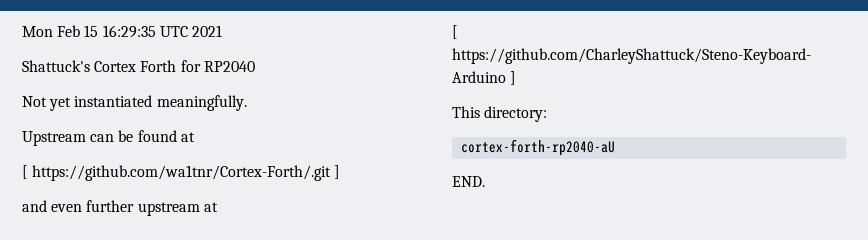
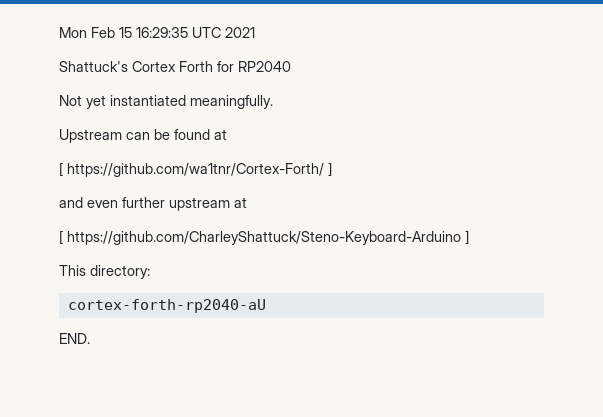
[32,165,332,181] https://github.com/wa1tnr/Cortex-Forth/.git -> [67,163,324,177] https://github.com/wa1tnr/Cortex-Forth/

